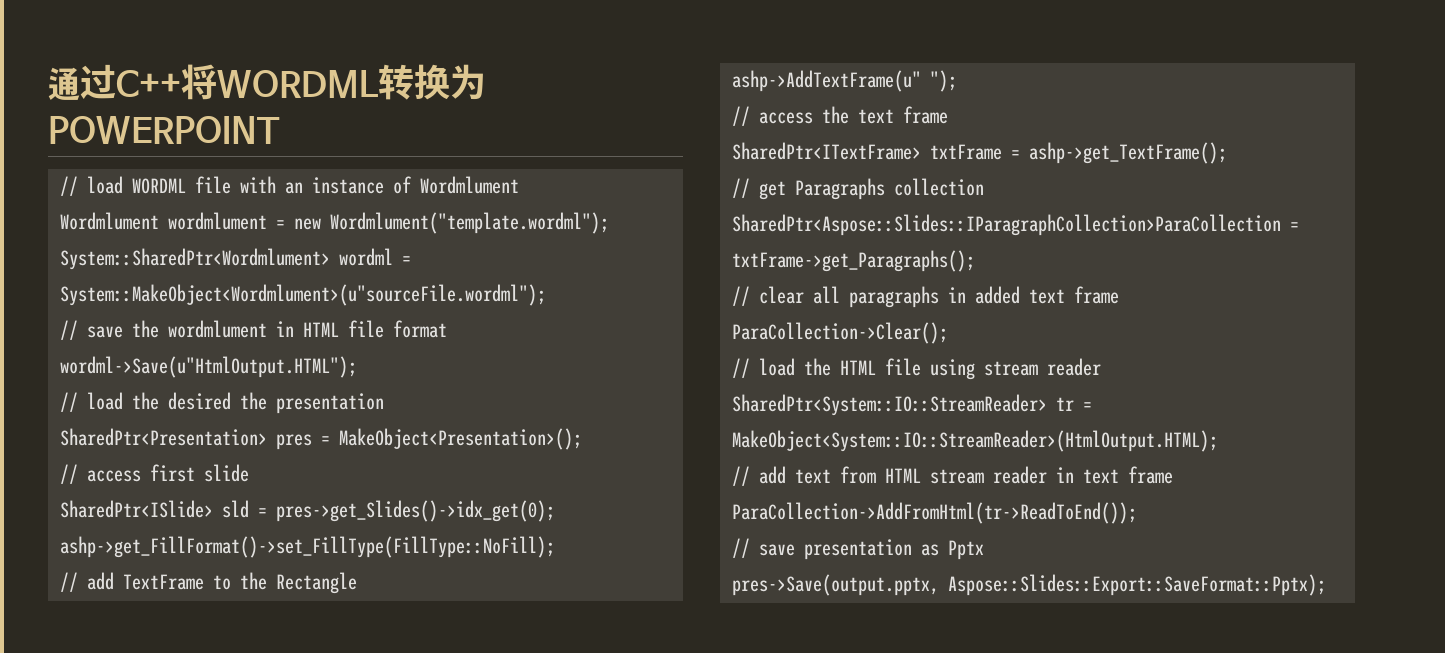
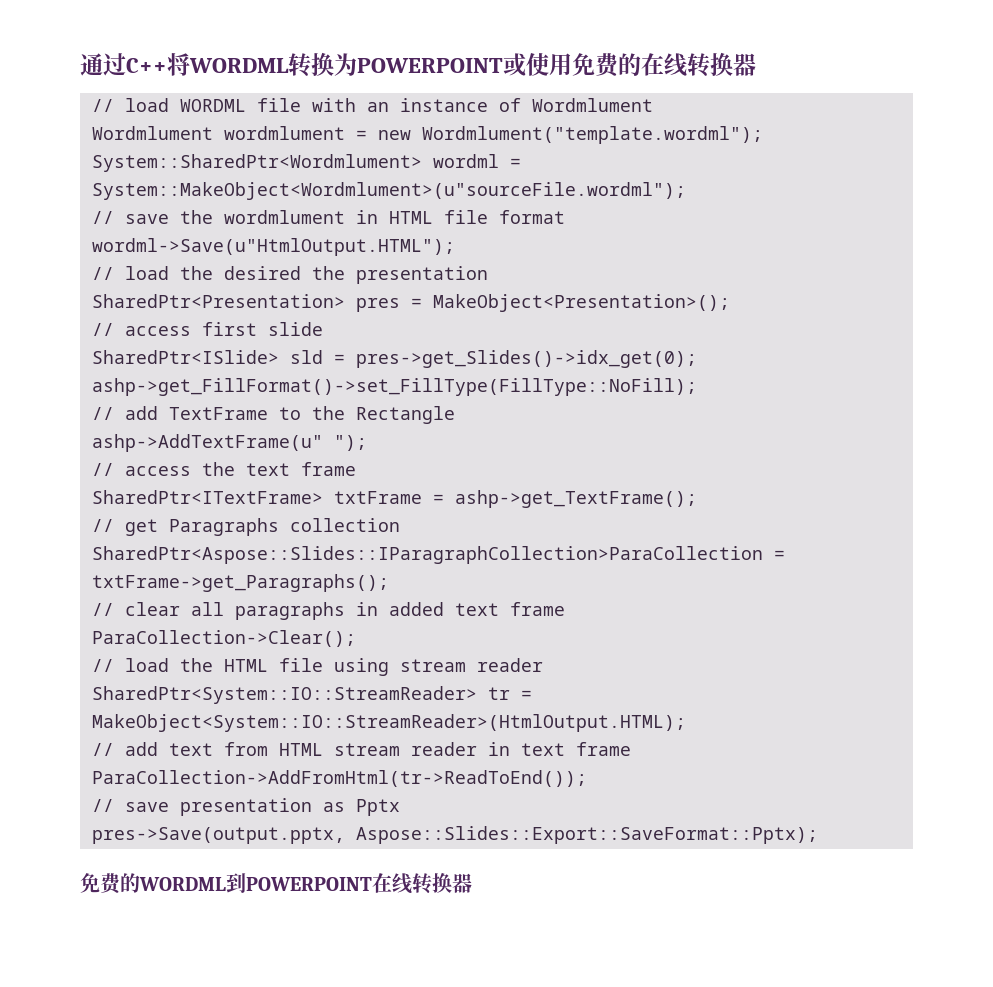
(280, 130) none -> [503,52,756,77] 或使用免费的在线转换器
(1326, 585) none -> [80,872,472,894] // 免费的WORDML到POWERPOINT在线转换器

